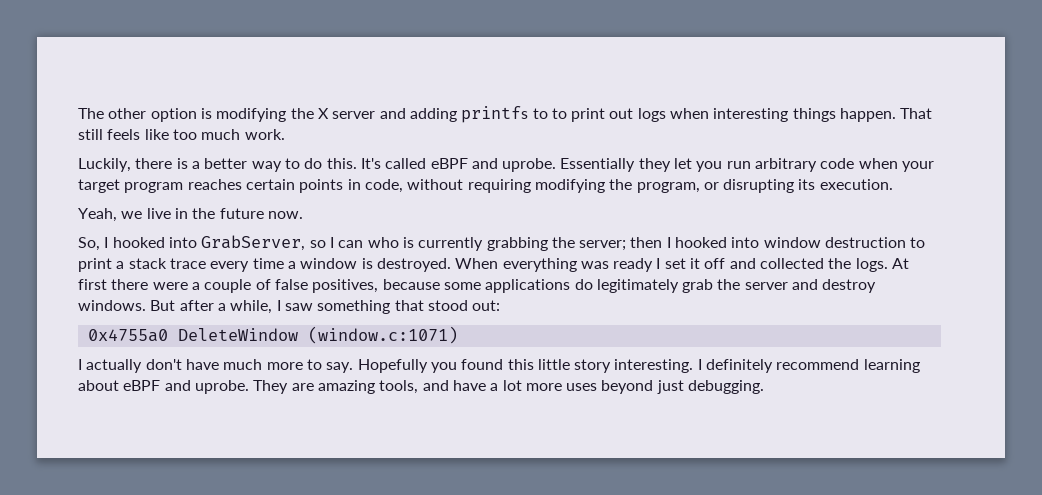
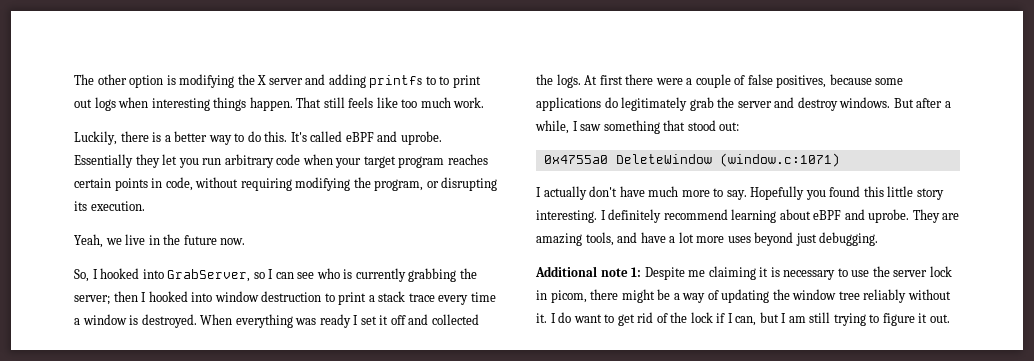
(364, 244) none -> [297,272,315,279] see
(765, 387) none -> [535,266,952,280] [536,289,951,303] [536,312,950,326] // Additional note 1: Despite me claiming it is necessary to use the server lock in picom, there might be a way of updating the window tree reliably without it. I do want to get rid of the lock if I can, but I am still trying to figure it out.

